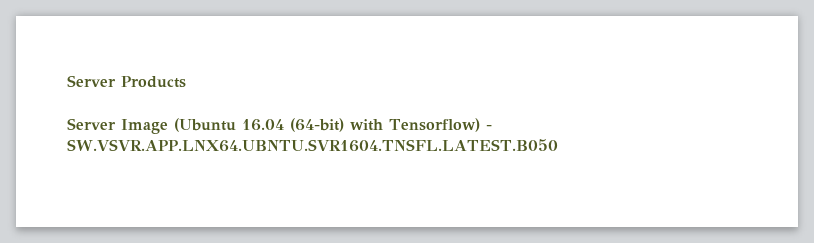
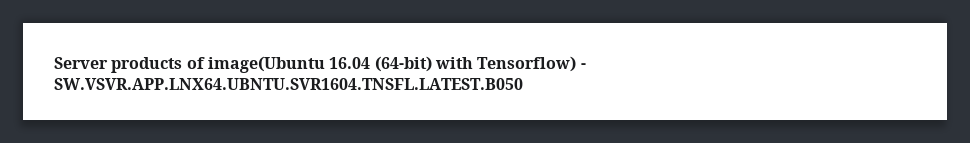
[67,75,186,88] [67,118,236,134] Server Products // Server Image (Ubuntu -> [54,56,325,73] Server products of image(Ubuntu

